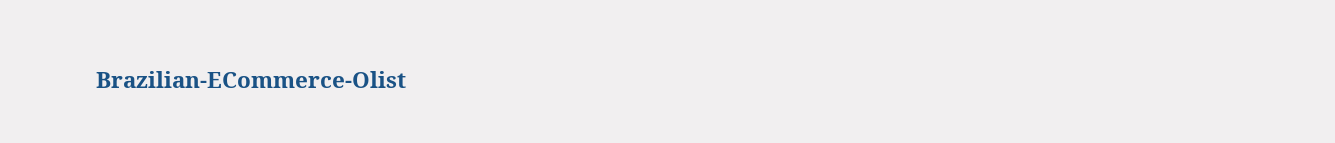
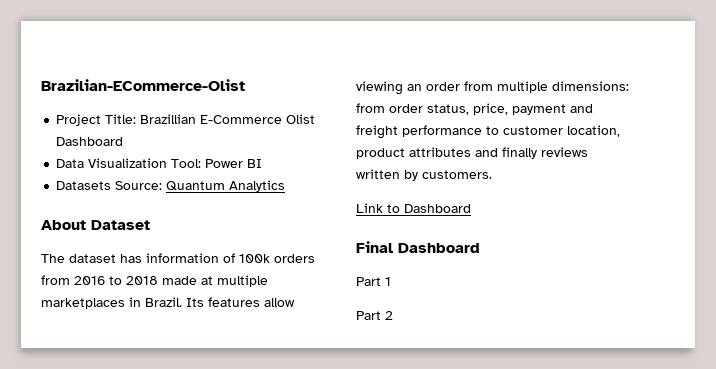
(406, 79) none -> [56,114,316,126] [56,137,124,146] [56,158,263,168] [56,180,286,192] [41,220,150,230] [41,253,315,263] [41,275,268,287] [41,297,295,309] [356,81,629,95] [356,103,593,115] [356,125,620,139] [356,147,588,159] [356,169,492,181] [356,203,471,213] [356,241,480,253] [356,277,391,286] [356,311,393,320] // Project Title: Brazillian E-Commerce Olist Dashboard // Data Visualization Tool: Power BI // Datasets Source: Quantum Analytics // About Dataset // The dataset has information of 100k orders from 2016 to 2018 made at multiple marketplaces in Brazil. Its features allow viewing an order from multiple dimensions: from order status, price, payment and freight performance to customer location, product attributes and finally reviews written by customers. // Link to Dashboard // Final Dashboard // Part 1 // Part 2

